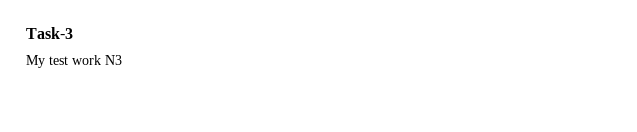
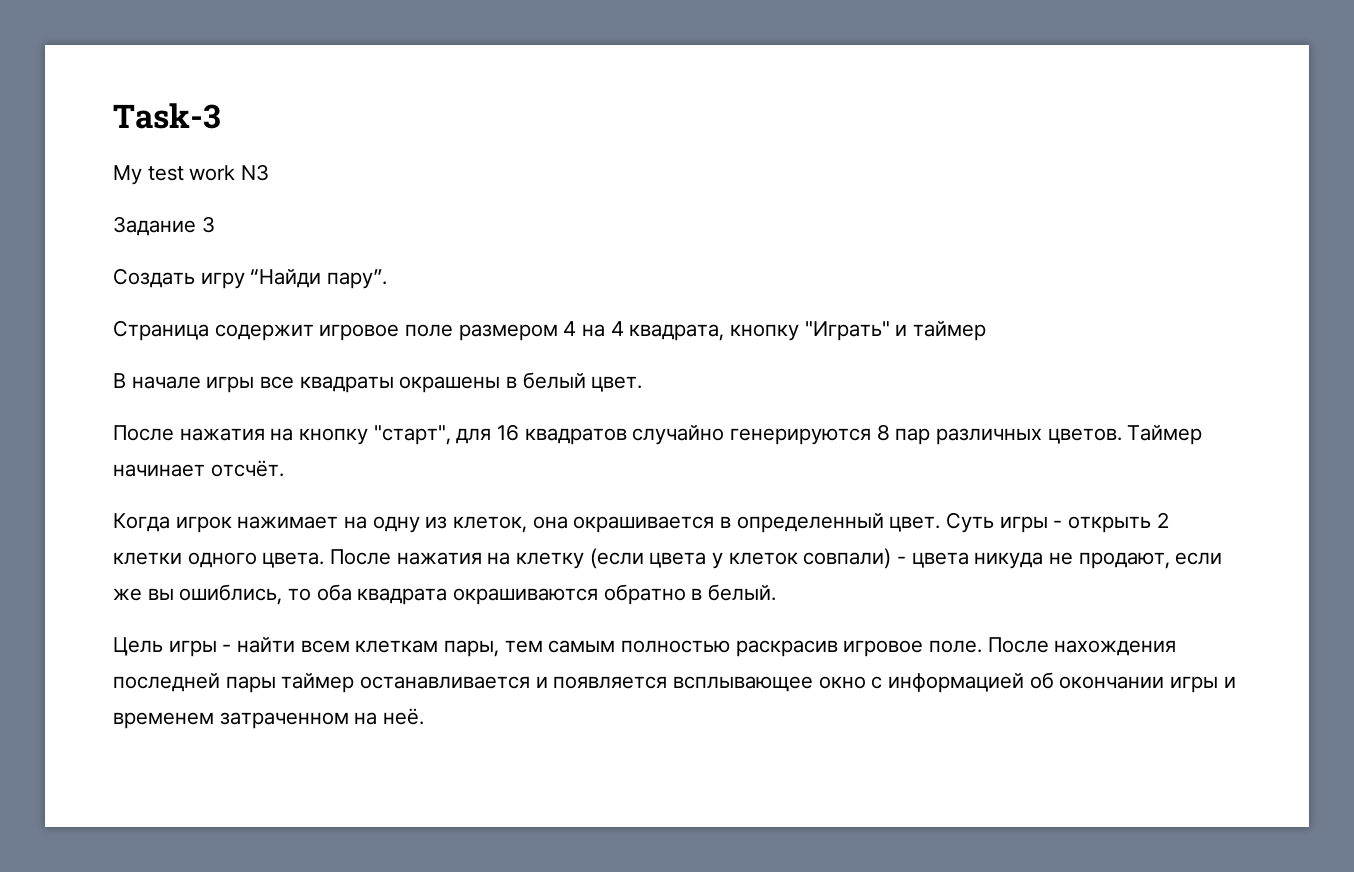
(122, 60) none -> [113,216,215,236] [113,268,388,289] [113,320,987,341] [113,372,643,393] [113,424,1203,445] [113,460,284,477] [113,512,1169,533] [113,548,1223,569] [113,584,777,605] [113,637,1177,657] [113,672,1236,693] [113,708,425,729] // Задание 3 // Создать игру “Найди пару”. // Страница содержит игровое поле размером 4 на 4 квадрата, кнопку "Играть" и таймер // В начале игры все квадраты окрашены в белый цвет. // После нажатия на кнопку "старт", для 16 квадратов случайно генерируются 8 пар различных цветов. Таймер начинает отсчёт. // Когда игрок нажимает на одну из клеток, она окрашивается в определенный цвет. Суть игры - открыть 2 клетки одного цвета. После нажатия на клетку (если цвета у клеток совпали) - цвета никуда не продают, если же вы ошиблись, то оба квадрата окрашиваются обратно в белый. // Цель игры - найти всем клеткам пары, тем самым полностью раскрасив игровое поле. После нахождения последней пары таймер останавливается и появляется всплывающее окно с информацией об окончании игры и временем затраченном на неё.

